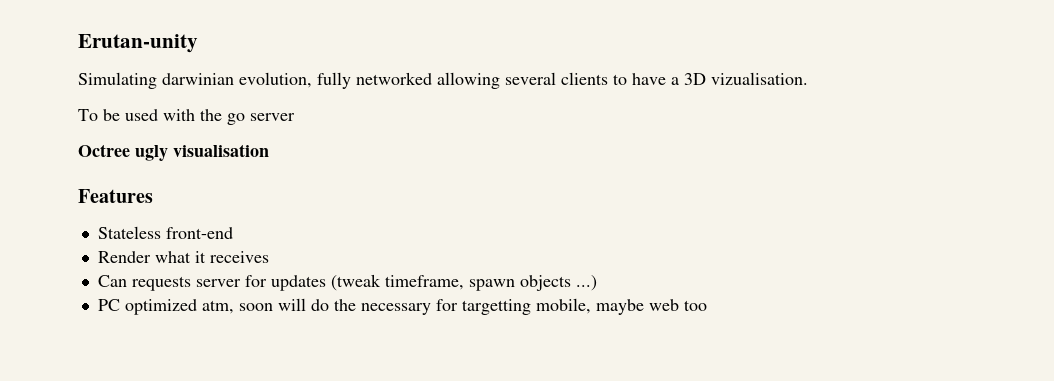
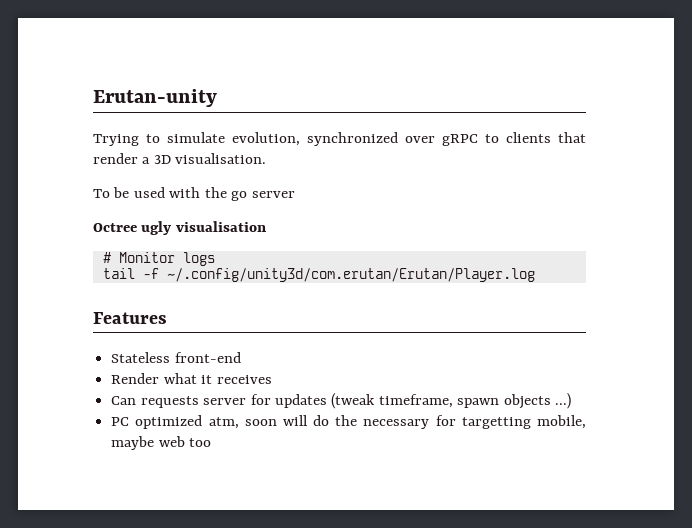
[78,72,666,89] Simulating darwinian evolution, fully networked allowing several clients to have -> [93,132,586,146] [93,153,138,164] Trying to simulate evolution, synchronized over gRPC to clients that render
[711,72,808,85] vizualisation. -> [175,153,267,164] visualisation.
(269, 150) none -> [102,252,215,266] [102,268,535,282] // # Monitor logs // tail -f ~/.config/unity3d/com.erutan/Erutan/Player.log

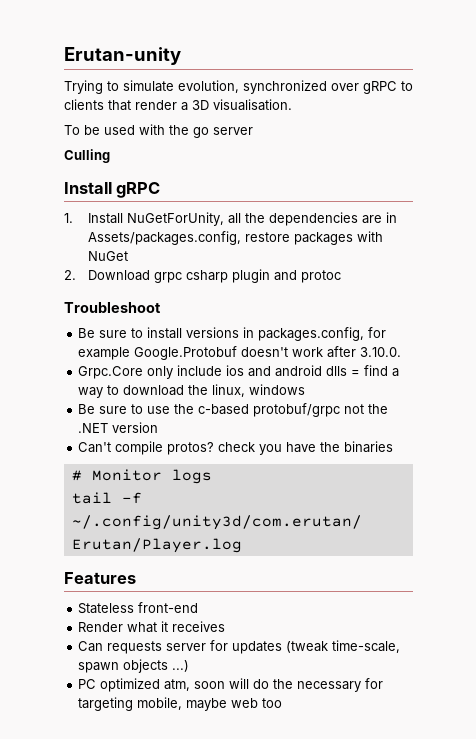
[93,221,266,235] Octree ugly visualisation -> [64,149,110,163] [64,182,161,198] [64,212,397,226] [87,231,383,245] [87,251,128,261] [64,269,341,283] [64,302,161,313] [78,327,387,341] [78,346,402,360] [78,365,400,379] [78,384,306,398] [78,403,389,417] [78,422,159,433] [78,441,394,455] Culling // Install gRPC // 1. Install NuGetForUnity, all the dependencies are in Assets/packages.config, restore packages with NuGet // 2. Download grpc csharp plugin and protoc // Troubleshoot // Be sure to install versions in packages.config, for example Google.Protobuf doesn't work after 3.10.0. // Grpc.Core only include ios and android dlls = find a way to download the linux, windows // Be sure to use the c-based protobuf/grpc not the .NET version // Can't compile protos? check you have the binaries
[378,394,453,408] timeframe, -> [332,640,401,653] time-scale,
[461,417,531,429] targetting -> [78,697,134,711] targeting

